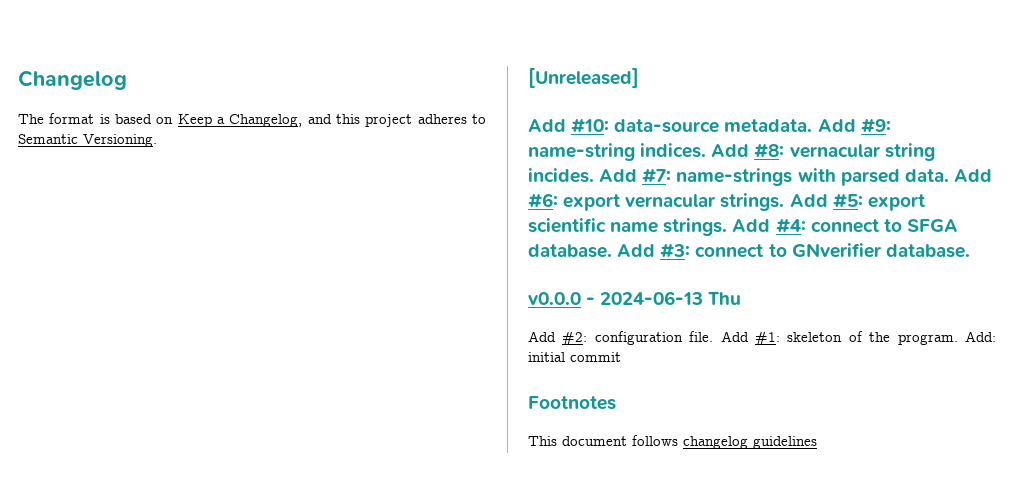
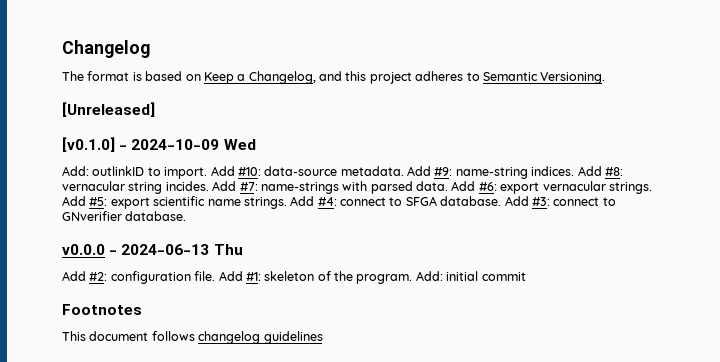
(639, 78) none -> [62,137,256,152] [62,166,208,179] [v0.1.0] - 2024-10-09 Wed // Add: outlinkID to import.

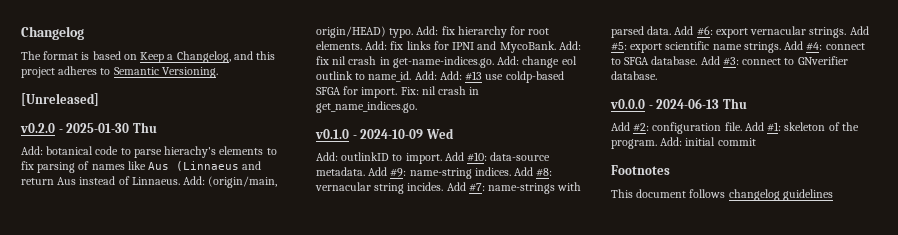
[62,137,115,152] [v0.1.0] -> [20,122,157,133] [21,146,277,158] [21,161,262,173] [21,176,278,188] [316,26,550,38] [316,41,581,53] [316,56,577,68] [316,71,564,83] [316,86,480,98] [316,101,417,113] [315,129,349,139] v0.2.0 - 2025-01-30 Thu // Add: botanical code to parse hierachy's elements to fix parsing of names like Aus (Linnaeus and return Aus instead of Linnaeus. Add: (origin/main, origin/HEAD) typo. Add: fix hierarchy for root elements. Add: fix links for IPNI and MycoBank. Add: fix nil crash in get-name-indices.go. Add: change eol outlink to name_id. Add: Add: #13 use coldp-based SFGA for import. Fix: nil crash in get_name_indices.go. // v0.1.0

